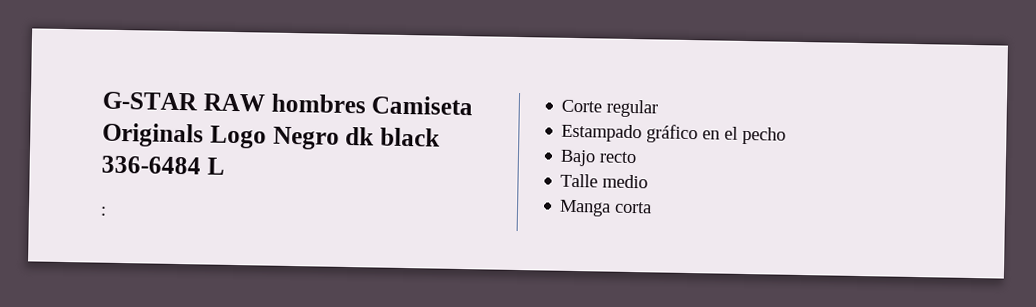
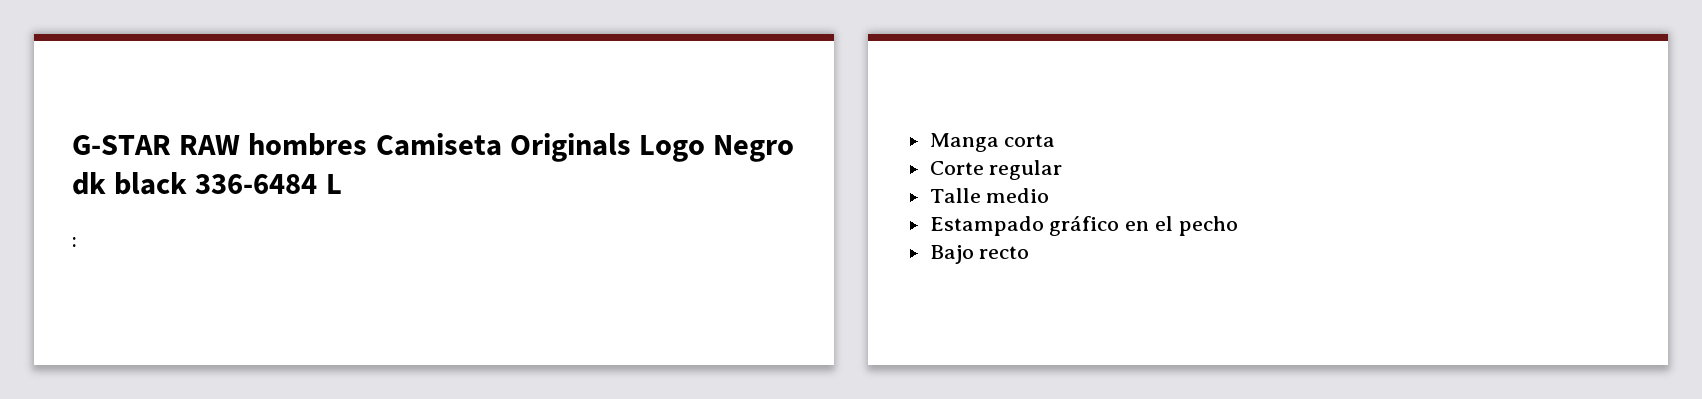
(106, 211) none -> [929,133,1056,152] // Manga corta
(659, 108) none -> [929,188,1050,203] // Talle medio
[560,173,649,189] [559,199,653,217] // Talle medio // Manga corta -> (1030, 252) none

